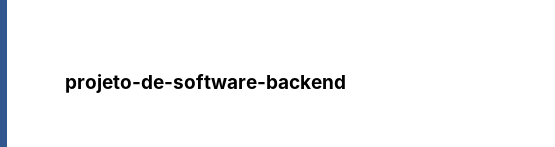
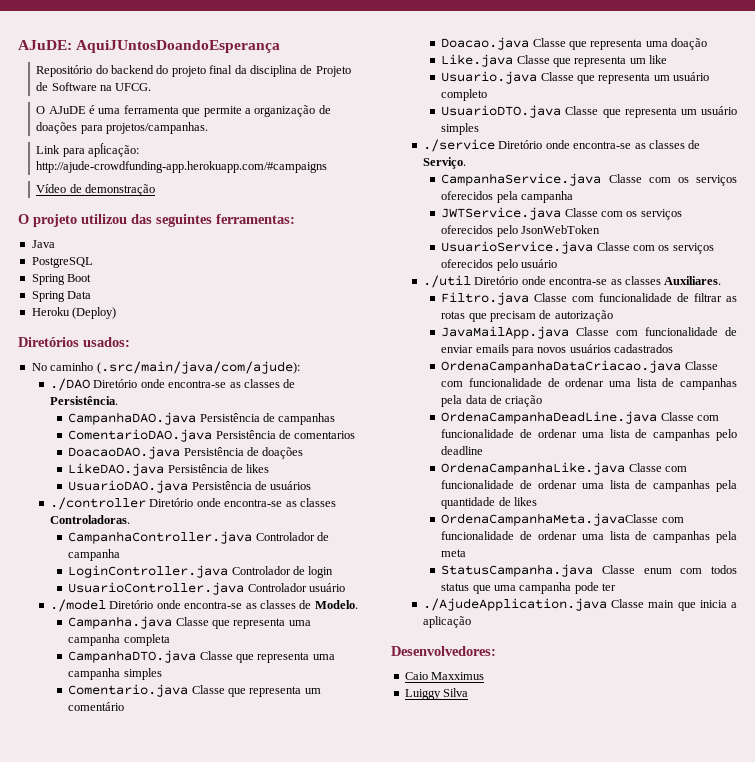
[65,74,346,93] projeto-de-software-backend -> [18,40,281,53] [36,65,351,77] [36,82,152,91] [36,105,331,117] [36,122,209,134] [36,143,140,157] [36,161,328,173] [36,184,156,196] [18,214,295,227] [31,240,55,248] [31,257,93,268] [31,274,92,285] [31,291,92,302] [31,307,117,319] [18,337,130,347] [31,361,300,374] [50,378,296,391] [50,396,119,405] [68,412,336,425] [68,429,356,442] [68,446,304,459] [68,463,270,476] [68,480,312,493] [50,497,336,510] [50,515,131,524] [68,531,330,544] [68,549,121,561] [68,565,334,578] [68,582,346,595] [50,599,358,612] [68,616,311,629] [68,634,170,646] [68,650,335,663] [68,668,162,680] [68,684,321,697] [68,702,125,711] [441,37,708,50] [441,54,668,67] [441,71,710,84] [441,89,488,101] [441,105,737,118] [441,123,480,135] [423,139,701,152] [423,157,467,169] [441,173,737,186] [441,191,574,203] [441,207,682,220] [441,225,601,237] [441,241,714,254] [441,259,558,271] [423,275,722,288] [441,292,737,305] [441,310,613,322] [441,326,737,339] [441,344,674,356] [441,360,718,373] [441,378,737,390] [441,395,543,407] [441,411,720,424] [441,429,737,441] [441,446,484,455] [441,462,688,475] [441,480,737,492] [441,497,538,509] [441,513,684,526] [441,531,737,543] [441,549,467,557] [441,564,737,577] [441,582,617,594] [423,598,737,611] [423,616,472,628] [391,646,496,656] [404,672,485,680] [404,688,469,700] AJuDE: AquiJUntosDoandoEsperança // Repositório do backend do projeto final da disciplina de Projeto de Software na UFCG. // O AJuDE é uma ferramenta que permite a organização de doações para projetos/campanhas. // Link para apĺicação: http://ajude-crowdfunding-app.herokuapp.com/#campaigns // Vídeo de demonstração // O projeto utilizou das seguintes ferramentas: // Java // PostgreSQL // Spring Boot // Spring Data // Heroku (Deploy) // Diretórios usados: // No caminho (.src/main/java/com/ajude): // ./DAO Diretório onde encontra-se as classes de Persistência. // CampanhaDAO.java Persistência de campanhas // ComentarioDAO.java Persistência de comentarios // DoacaoDAO.java Persistência de doações // LikeDAO.java Persistência de likes // UsuarioDAO.java Persistência de usuários // ./controller Diretório onde encontra-se as classes Controladoras. // CampanhaController.java Controlador de campanha // LoginController.java Controlador de login // UsuarioController.java Controlador usuário // ./model Diretório onde encontra-se as classes de Modelo. // Campanha.java Classe que representa uma campanha completa // CampanhaDTO.java Classe que representa uma campanha simples // Comentario.java Classe que representa um comentário // Doacao.java Classe que representa uma doação // Like.java Classe que representa um like // Usuario.java Classe que representa um usuário completo // UsuarioDTO.java Classe que representa um usuário simples // ./service Diretório onde encontra-se as classes de Serviço. // CampanhaService.java Classe com os serviços oferecidos pela campanha // JWTService.java Classe com os serviços oferecidos pelo JsonWebToken // UsuarioService.java Classe com os serviços oferecidos pelo usuário // ./util Diretório onde encontra-se as classes Auxiliares. // Filtro.java Classe com funcionalidade de filtrar as rotas que precisam de autorização // JavaMailApp.java Classe com funcionalidade de enviar emails para novos usuários cadastrados // OrdenaCampanhaDataCriacao.java Classe com funcionalidade de ordenar uma lista de campanhas pela data de criação // OrdenaCampanhaDeadLine.java Classe com funcionalidade de ordenar uma lista de campanhas pelo deadline // OrdenaCampanhaLike.java Classe com funcionalidade de ordenar uma lista de campanhas pela quantidade de likes // OrdenaCampanhaMeta.javaClasse com funcionalidade de ordenar uma lista de campanhas pela meta // StatusCampanha.java Classe enum com todos status que uma campanha pode ter // ./AjudeApplication.java Classe main que inicia a aplicação // Desenvolvedores: // Caio Maxximus // Luiggy Silva

